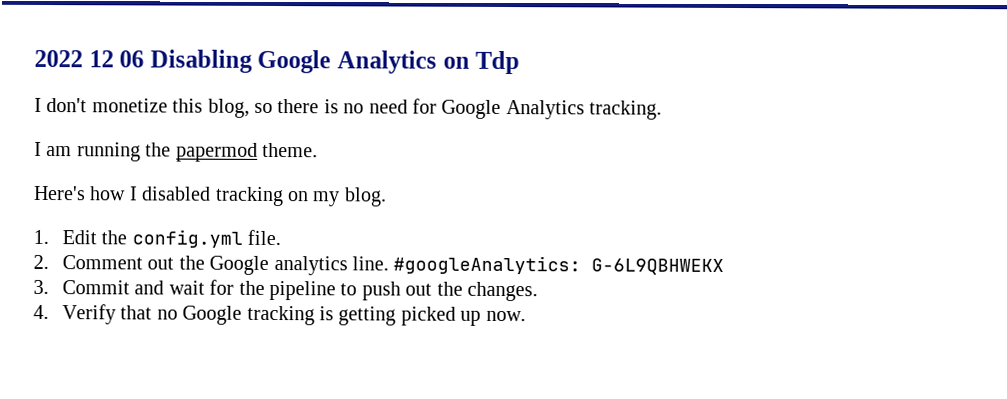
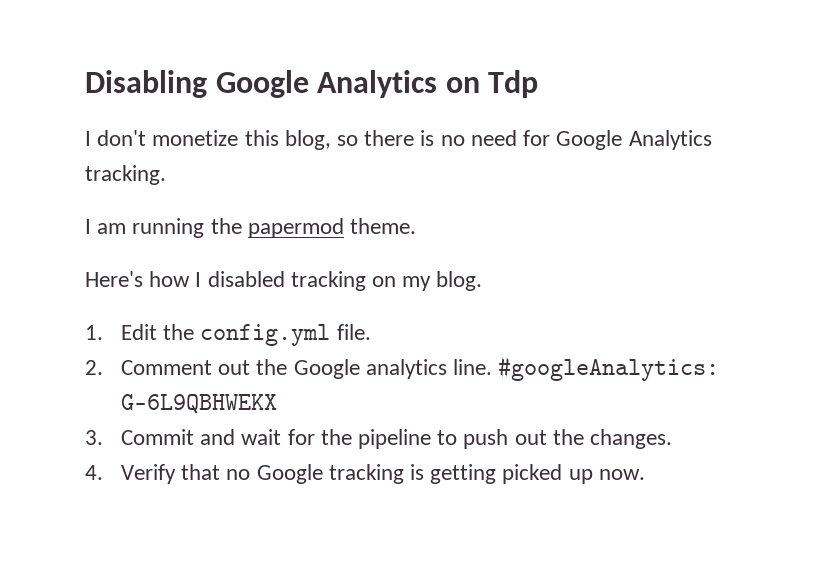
[34,49,145,68] 2022 12 06 -> (85, 84) none

